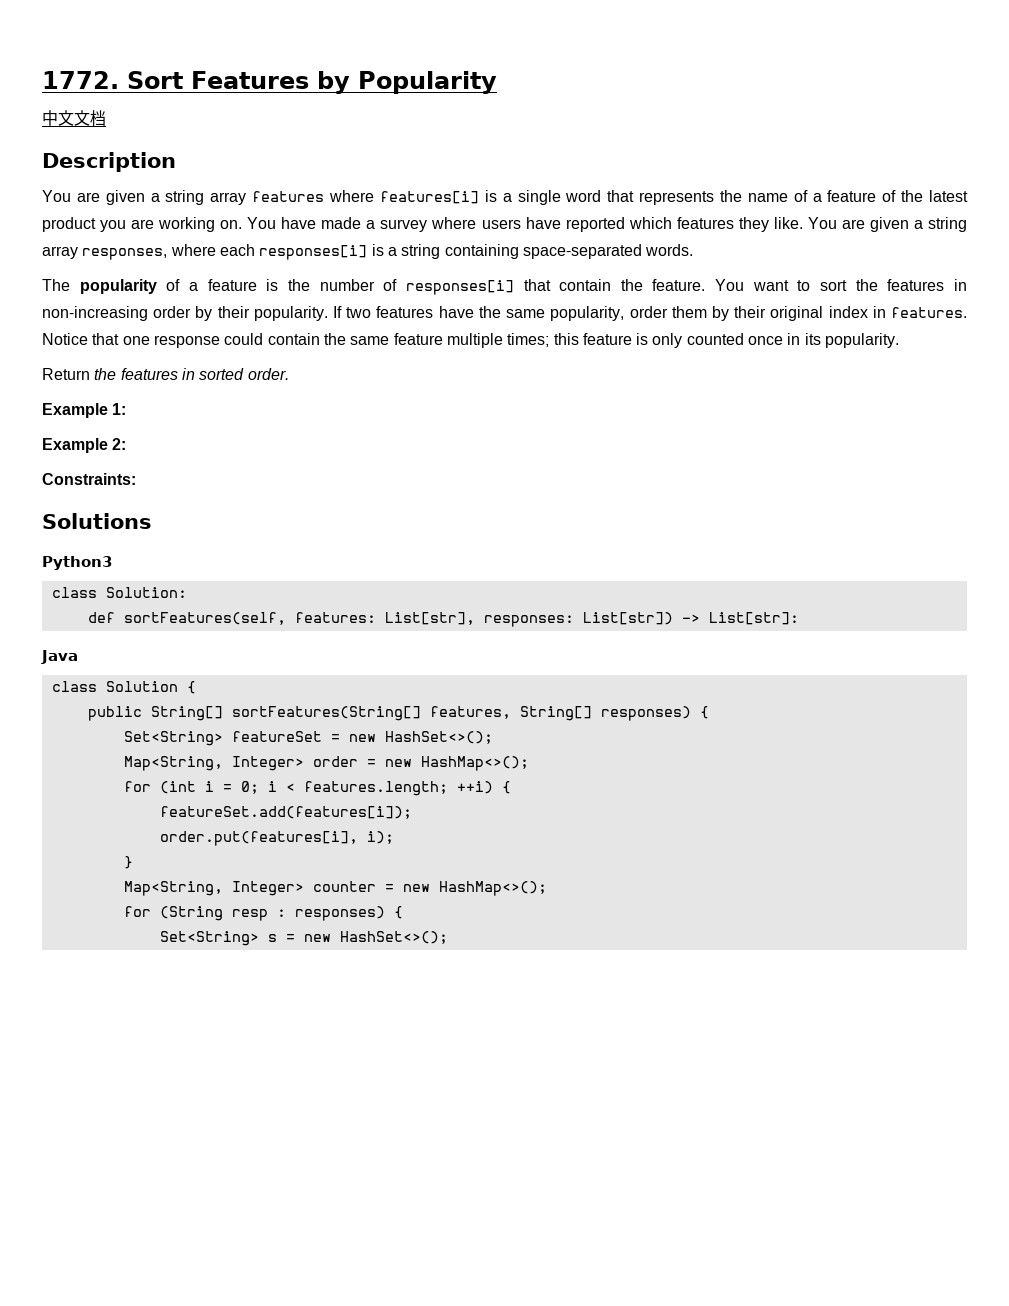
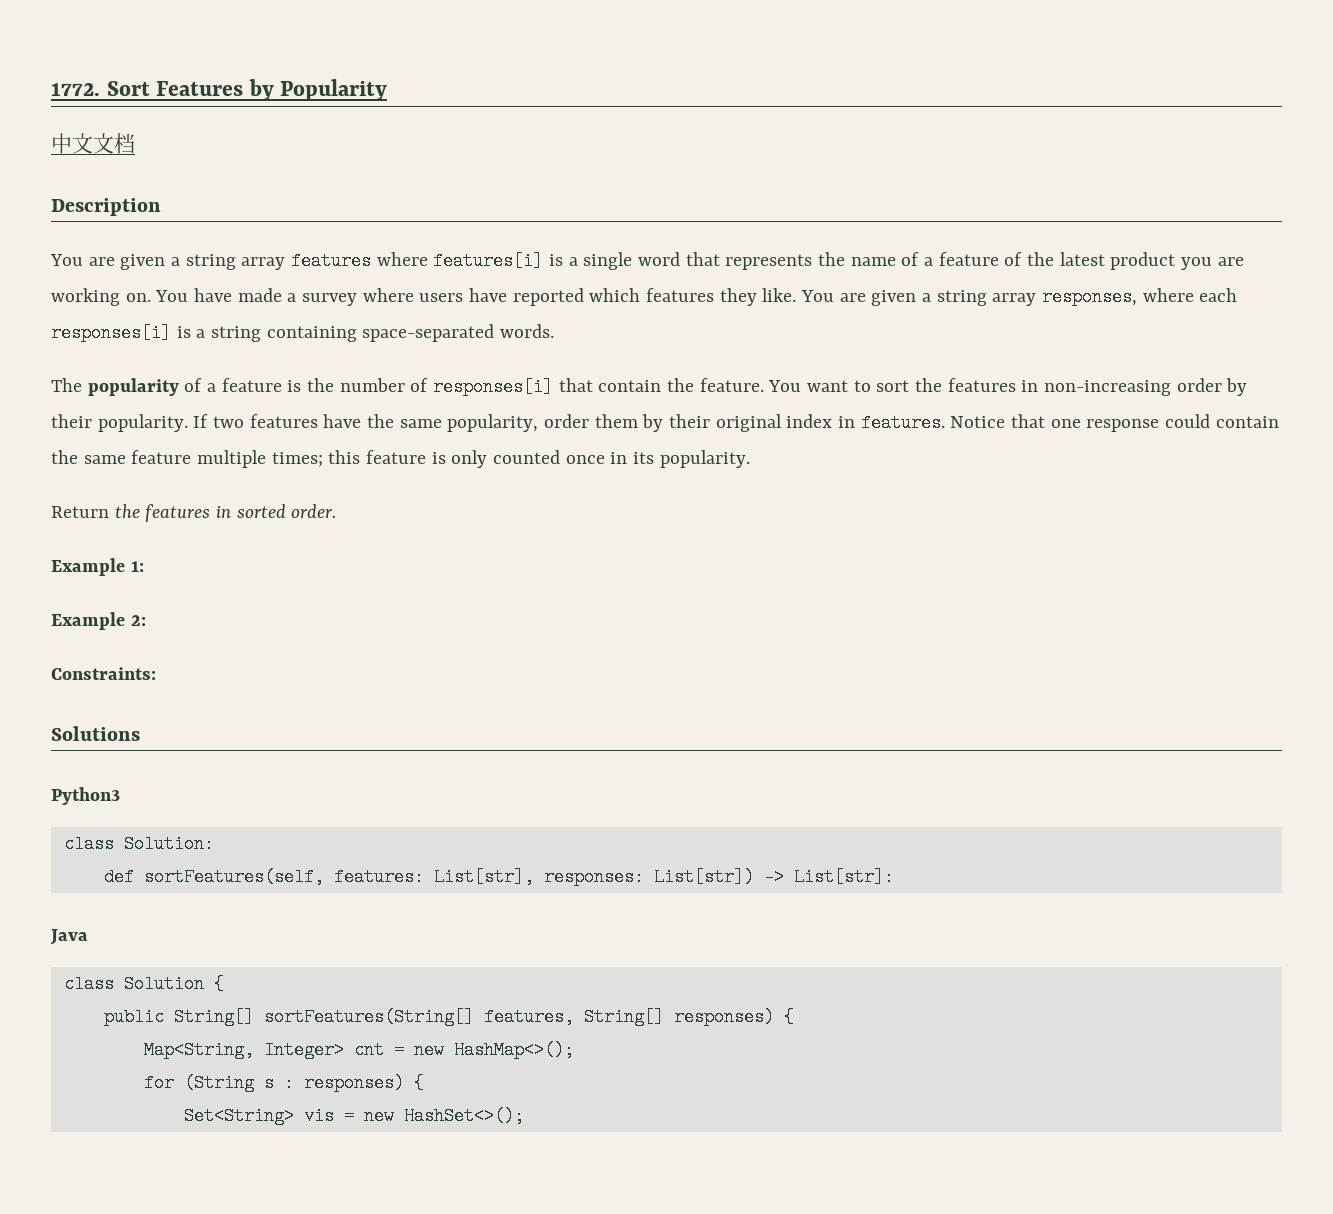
[123,731,493,746] [123,756,529,771] [123,781,511,796] [159,806,412,819] [159,831,394,846] [123,856,133,869] [123,881,376,896] Set<String> featureSet = new HashSet<>(); // Map<String, Integer> order = new HashMap<>(); // for (int i = 0; i < features.length; ++i) { // featureSet.add(features[i]); // order.put(features[i], i); // } // Map<String, Integer> counter -> [143,1041,384,1059] Map<String, Integer> cnt
[231,909,268,921] resp -> [263,1074,274,1092] s
[267,934,277,942] s -> [303,1107,334,1125] vis

